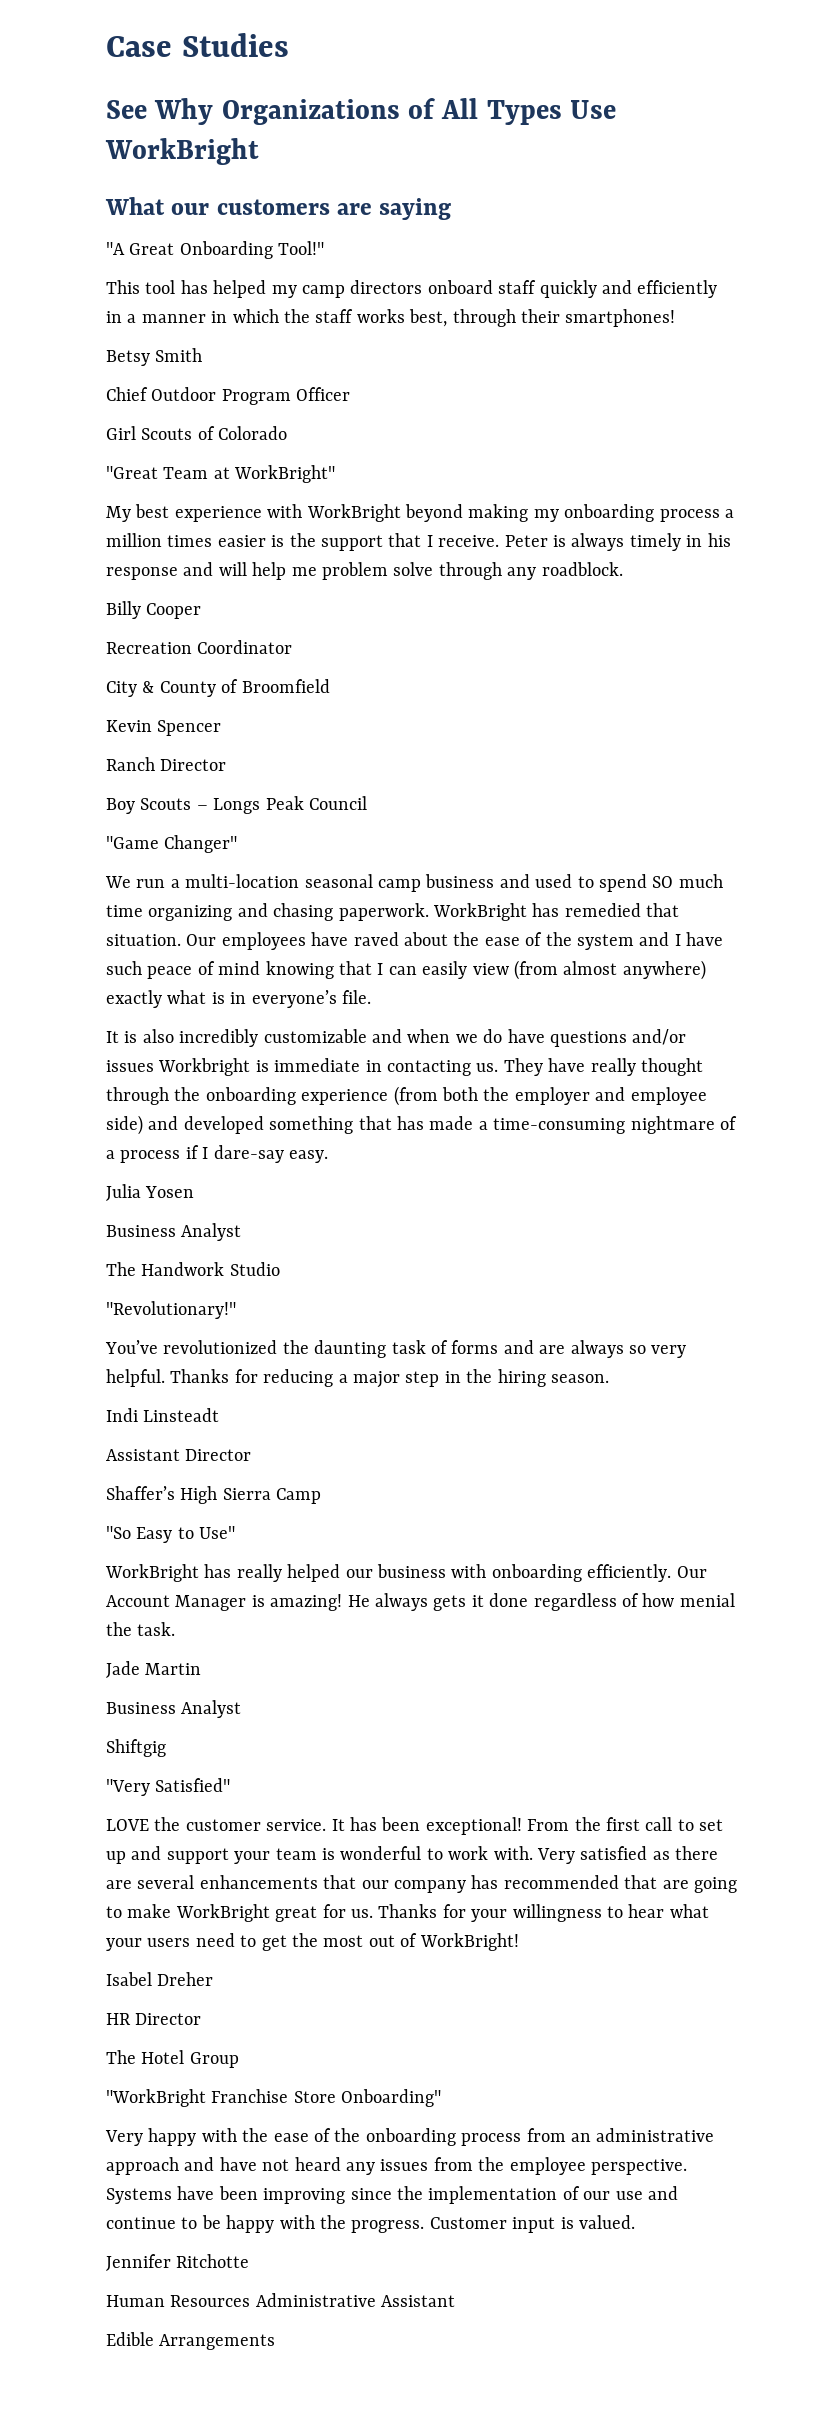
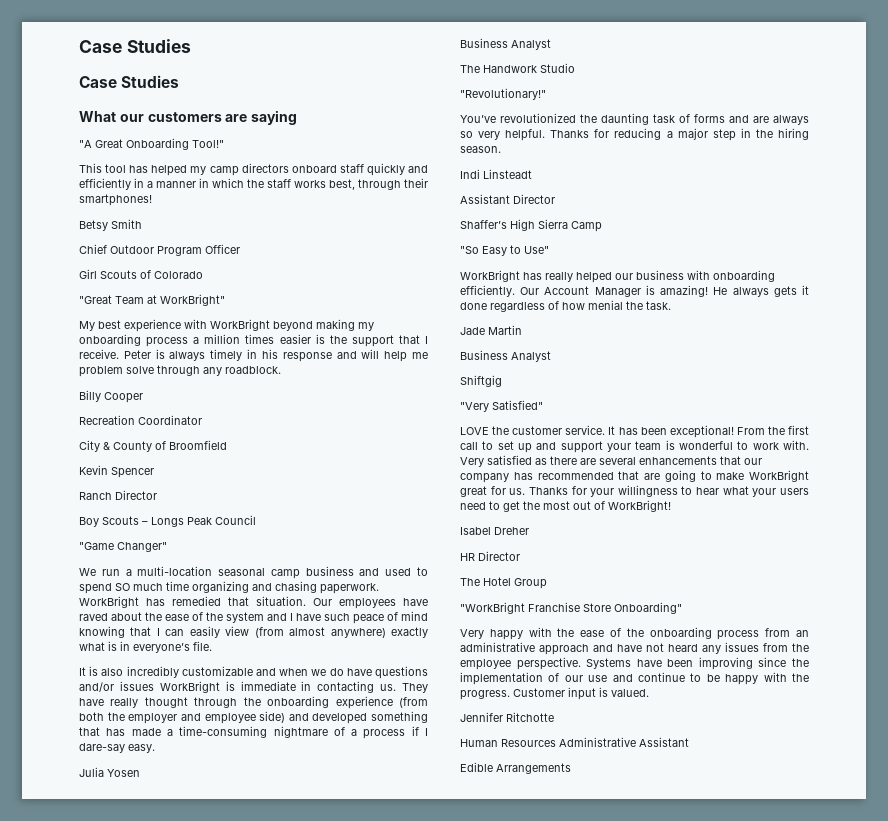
[106,33,289,57] [106,98,617,125] [105,138,259,165] Case Studies // See Why Organizations of All Types Use WorkBright -> [79,39,191,53] [79,75,180,88] Case Studies // Case Studies
[158,1058,251,1076] Workbright -> [159,681,220,693] WorkBright

